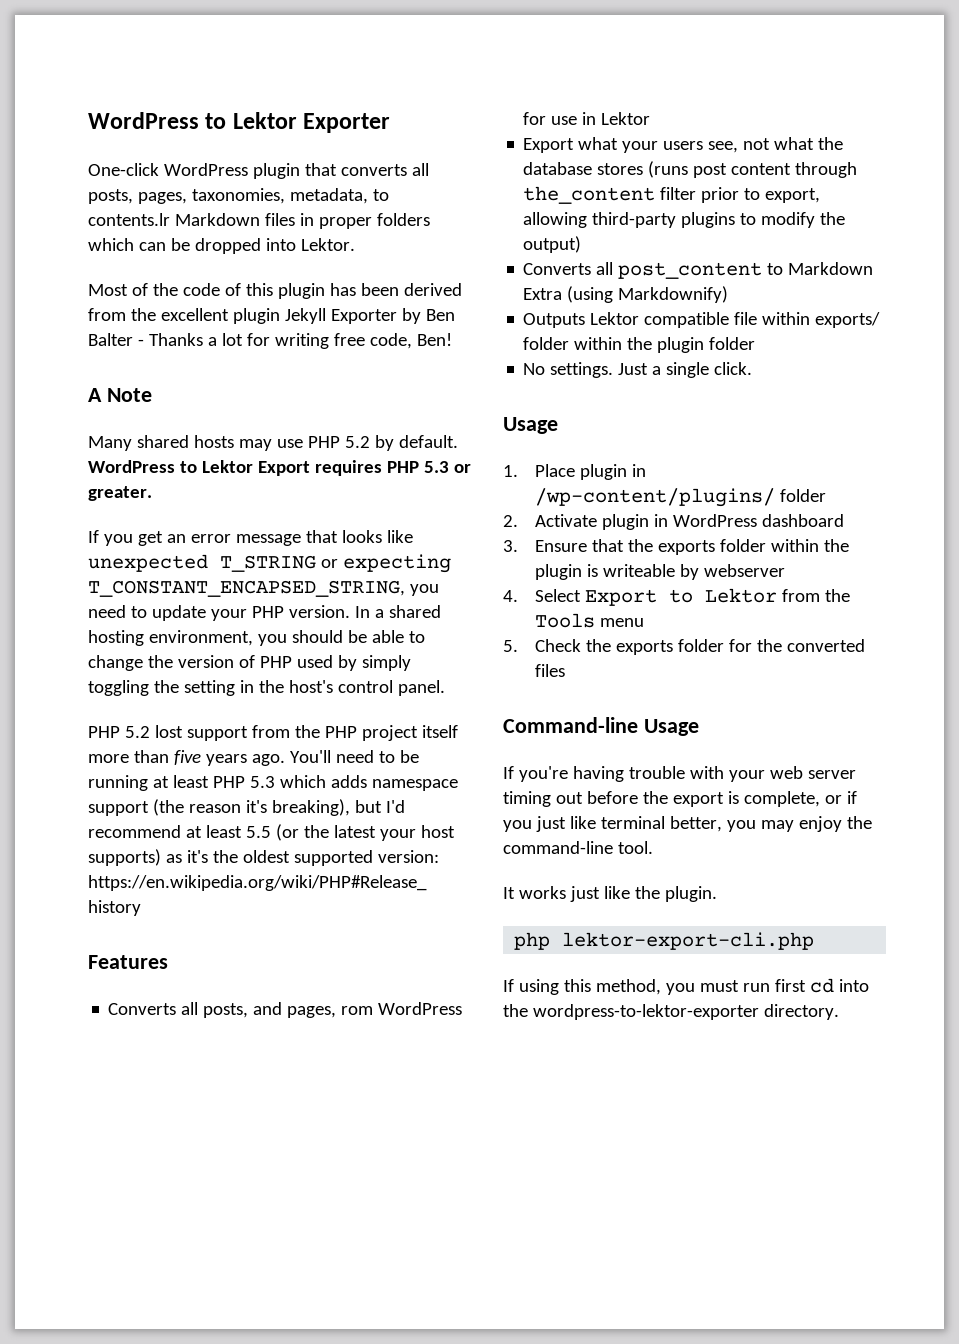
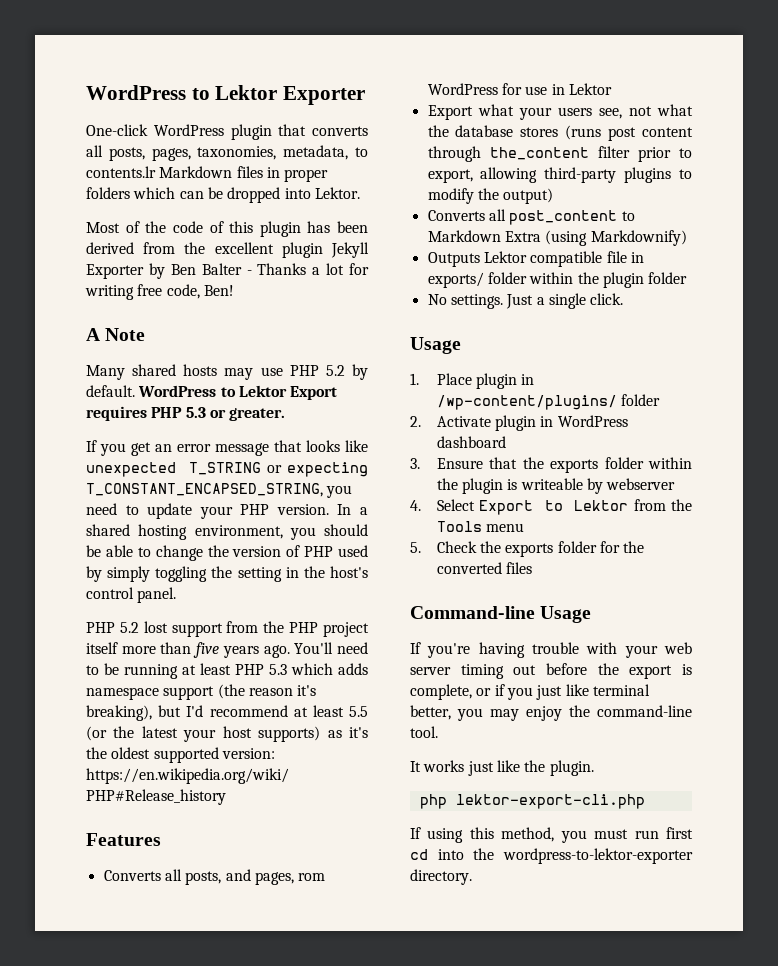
[762,312,811,325] within -> [630,252,644,263] in

